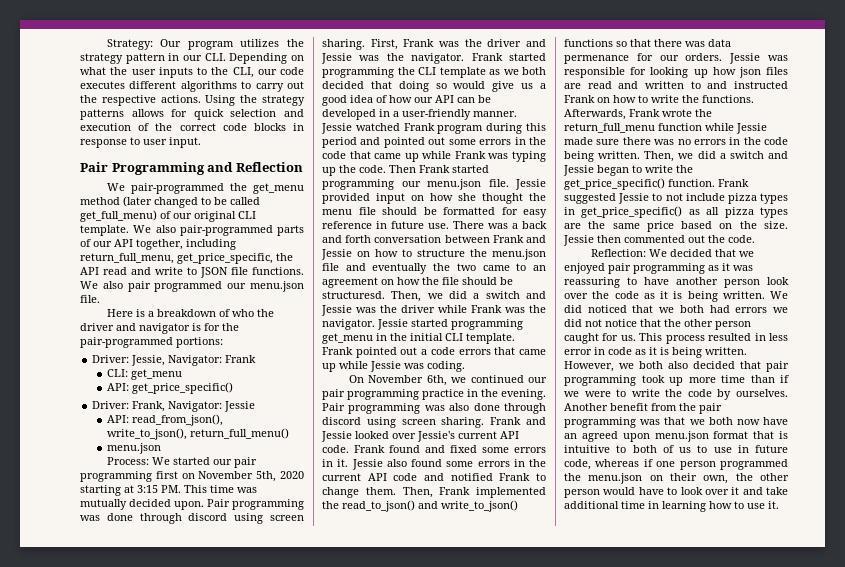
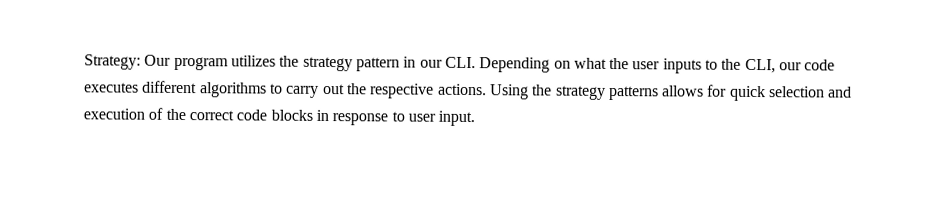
[80,162,303,175] [106,183,304,194] [80,196,260,208] [80,210,256,222] [80,225,304,236] [80,239,236,250] [80,253,293,264] [80,267,304,278] [80,281,304,292] [80,295,100,303] [106,309,274,317] [80,323,239,334] [80,337,223,348] [92,355,257,366] [107,369,183,380] [107,382,234,394] [92,401,256,412] [107,414,224,426] [107,428,290,440] [107,443,162,454] [106,457,257,468] [80,471,304,482] [80,485,257,496] [80,499,304,510] [80,513,304,524] [322,39,546,50] [321,53,546,64] [322,67,546,78] [322,81,546,92] [322,95,491,106] [322,109,517,120] [321,123,546,134] [322,137,546,148] [322,151,546,162] [322,165,489,176] [322,179,546,190] [322,193,546,204] [322,207,547,218] [322,221,547,229] [322,235,546,243] [321,249,546,260] [322,263,546,274] [322,277,513,288] [322,291,546,302] [321,305,546,316] [322,319,523,330] [322,333,515,344] [322,347,546,358] [322,361,465,372] [348,375,547,386] [322,389,546,400] [322,403,546,414] [322,417,546,428] [321,431,519,442] [322,445,546,453] [322,459,546,470] [322,473,546,481] [322,487,546,498] [322,500,518,512] [564,39,731,47] [564,53,788,64] [564,67,788,78] [564,81,788,89] [564,95,754,103] [564,109,712,120] [564,123,767,134] [564,137,788,145] [564,151,788,162] [563,165,693,176] [564,178,749,190] [564,193,788,204] [564,206,788,218] [564,221,788,232] [563,235,755,246] [590,249,754,257] [564,263,753,274] [564,277,789,288] [564,291,788,302] [564,305,788,313] [564,319,751,330] [564,333,788,344] [564,347,747,358] [564,361,789,372] [564,375,789,386] [564,389,788,400] [564,403,722,414] [564,417,788,428] [564,431,788,442] [564,445,788,453] [564,459,788,470] [564,473,789,484] [564,487,788,498] [564,501,779,512] // Pair Programming and Reflection // We pair-programmed the get_menu method (later changed to be called get_full_menu) of our original CLI template. We also pair-programmed parts of our API together, including return_full_menu, get_price_specific, the API read and write to JSON file functions. We also pair programmed our menu.json file. // Here is a breakdown of who the driver and navigator is for the pair-programmed portions: // Driver: Jessie, Navigator: Frank // CLI: get_menu // API: get_price_specific() // Driver: Frank, Navigator: Jessie // API: read_from_json(), write_to_json(), return_full_menu() // menu.json // Process: We started our pair programming first on November 5th, 2020 starting at 3:15 PM. This time was mutually decided upon. Pair programming was done through discord using screen sharing. First, Frank was the driver and Jessie was the navigator. Frank started programming the CLI template as we both decided that doing so would give us a good idea of how our API can be developed in a user-friendly manner. Jessie watched Frank program during this period and pointed out some errors in the code that came up while Frank was typing up the code. Then Frank started programming our menu.json file. Jessie provided input on how she thought the menu file should be formatted for easy reference in future use. There was a back and forth conversation between Frank and Jessie on how to structure the menu.json file and eventually the two came to an agreement on how the file should be structuresd. Then, we did a switch and Jessie was the driver while Frank was the navigator. Jessie started programming get_menu in the initial CLI template. Frank pointed out a code errors that came up while Jessie was coding. // On November 6th, we continued our pair programming practice in the evening. Pair programming was also done through discord using screen sharing. Frank and Jessie looked over Jessie's current API code. Frank found and fixed some errors in it. Jessie also found some errors in the current API code and notified Frank to change them. Then, Frank implemented the read_to_json() and write_to_json() functions so that there was data permenance for our orders. Jessie was responsible for looking up how json files are read and written to and instructed Frank on how to write the functions. Afterwards, Frank wrote the return_full_menu function while Jessie made sure there was no errors in the code being written. Then, we did a switch and Jessie began to write the get_price_specific() function. Frank suggested Jessie to not include pizza types in get_price_specific() as all pizza types are the same price based on the size. Jessie then commented out the code. // Reflection: We decided that we enjoyed pair programming as it was reassuring to have another person look over the code as it is being written. We did noticed that we both had errors we did not notice that the other person caught for us. This process resulted in less error in code as it is being written. However, we both also decided that pair programming took up more time than if we were to write the code by ourselves. Another benefit from the pair programming was that we both now have an agreed upon menu.json format that is intuitive to both of us to use in future code, whereas if one person programmed the menu.json on their own, the other person would have to look over it and take additional time in learning how to use it. -> (476, 118) none

